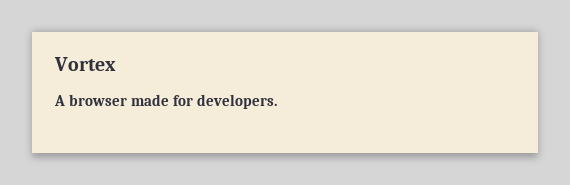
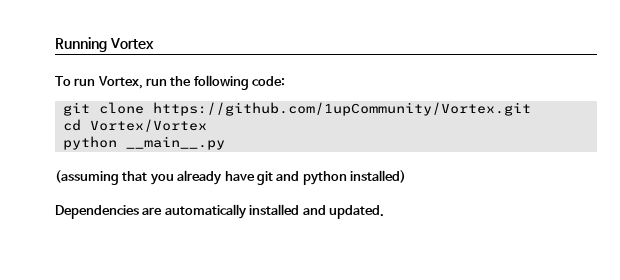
(54, 64) none -> [55,37,107,52] Running
[54,94,277,109] A browser made for developers. -> [55,75,286,90] [62,102,531,116] [62,119,207,132] [62,136,225,150] [55,170,406,185] [55,204,384,219] To run Vortex, run the following code: // git clone https://github.com/1upCommunity/Vortex.git // cd Vortex/Vortex // python __main__.py // (assuming that you already have git and python installed) // Dependencies are automatically installed and updated.

